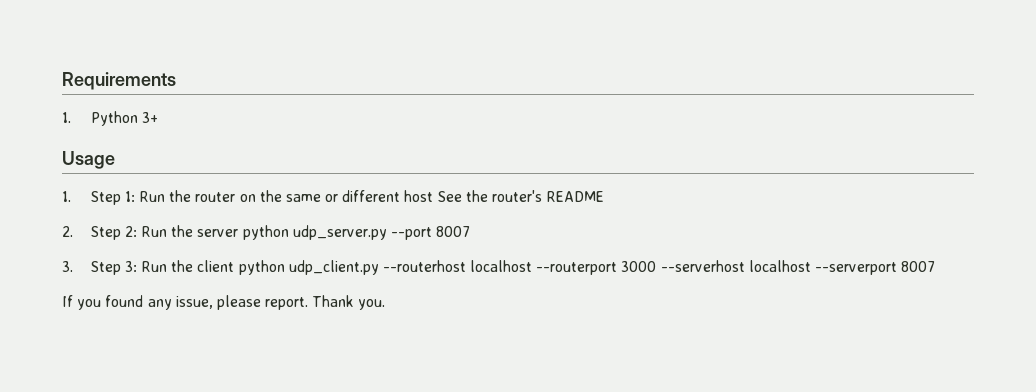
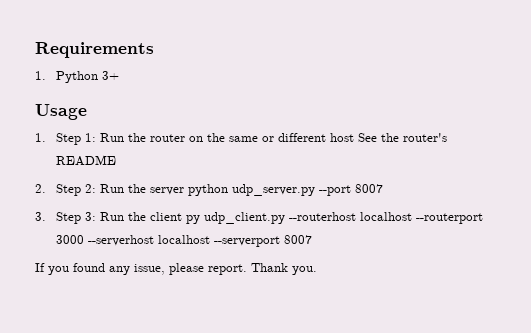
[238,260,285,275] python -> [186,215,201,224] py

